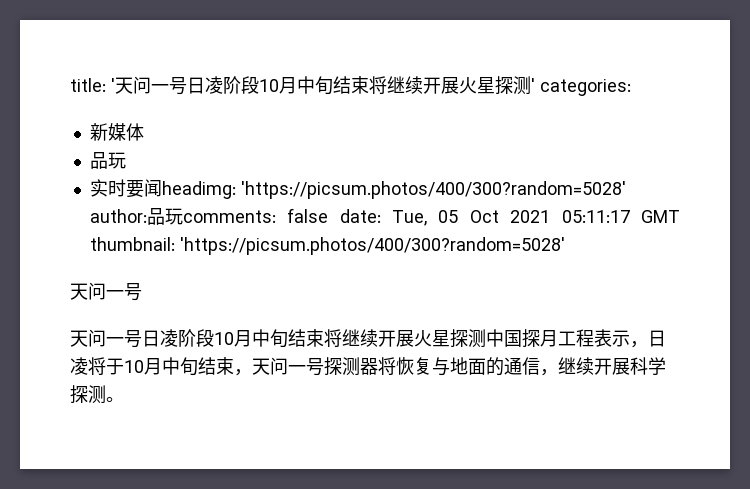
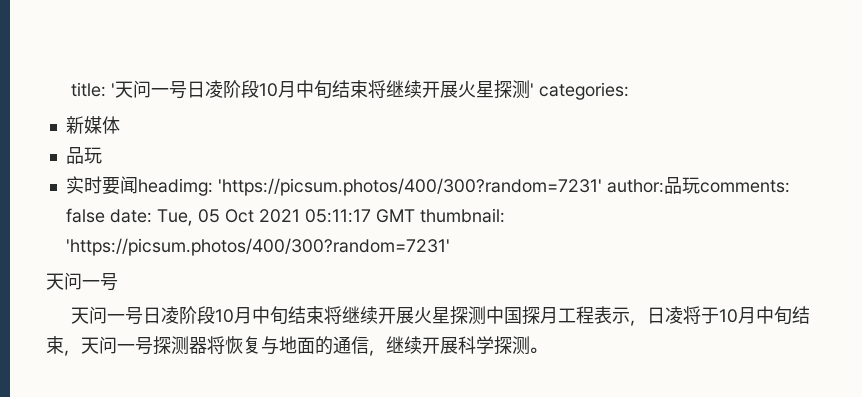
[240,181,626,199] 'https://picsum.photos/400/300?random=5028' -> [217,178,602,196] 'https://picsum.photos/400/300?random=7231'
[179,237,565,255] 'https://picsum.photos/400/300?random=5028' -> [65,238,450,256] 'https://picsum.photos/400/300?random=7231'

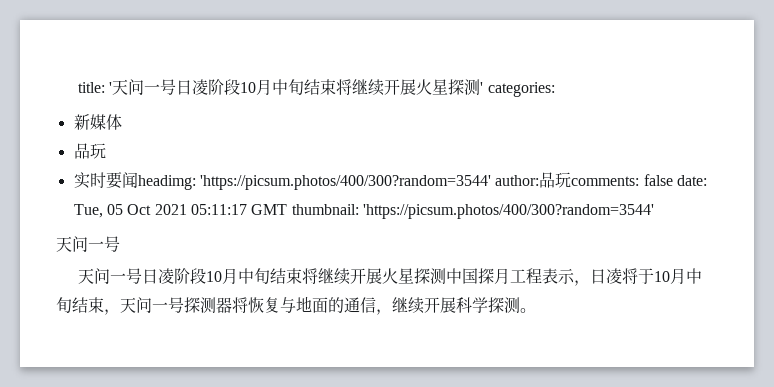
[217,178,602,196] 'https://picsum.photos/400/300?random=7231' -> [199,175,491,190] 'https://picsum.photos/400/300?random=3544'
[65,238,450,256] 'https://picsum.photos/400/300?random=7231' -> [362,204,654,219] 'https://picsum.photos/400/300?random=3544'

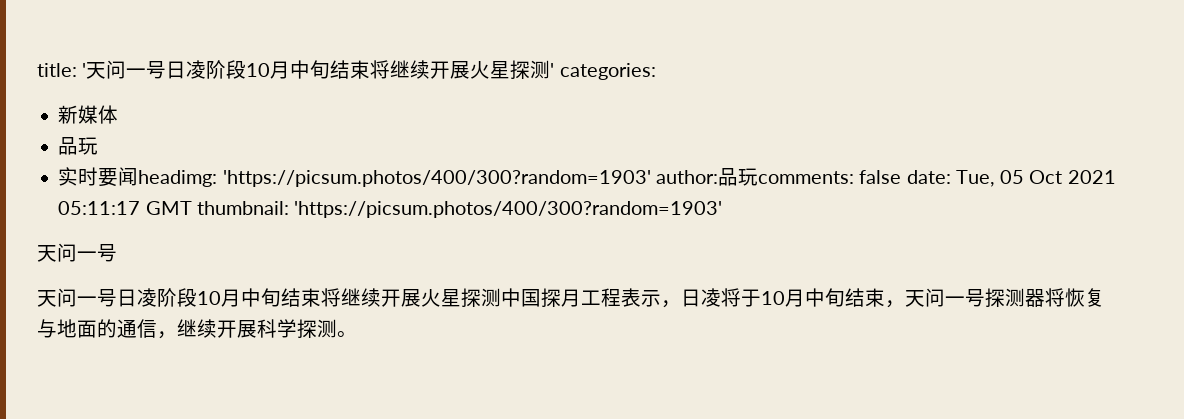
[199,175,491,190] 'https://picsum.photos/400/300?random=3544' -> [222,170,651,187] 'https://picsum.photos/400/300?random=1903'
[362,204,654,219] 'https://picsum.photos/400/300?random=3544' -> [294,201,723,218] 'https://picsum.photos/400/300?random=1903'

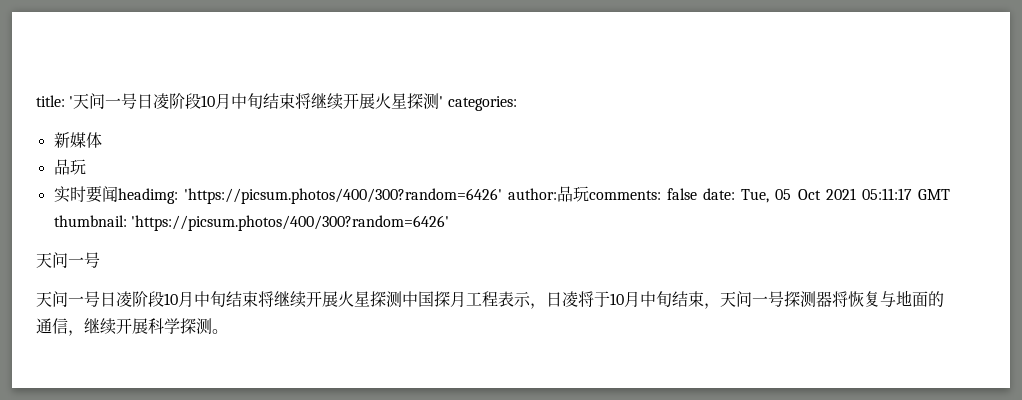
[222,170,651,187] 'https://picsum.photos/400/300?random=1903' -> [183,188,502,204] 'https://picsum.photos/400/300?random=6426'
[294,201,723,218] 'https://picsum.photos/400/300?random=1903' -> [130,215,449,231] 'https://picsum.photos/400/300?random=6426'

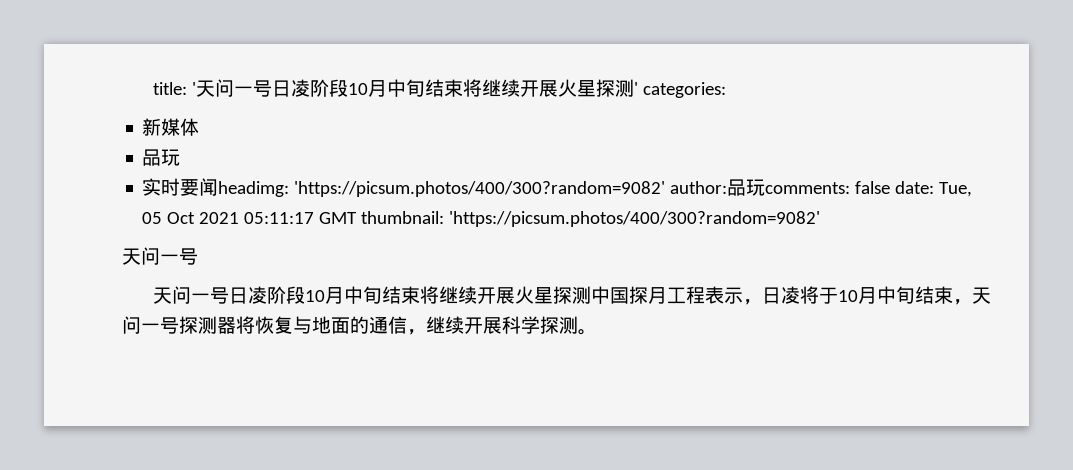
[183,188,502,204] 'https://picsum.photos/400/300?random=6426' -> [294,181,666,197] 'https://picsum.photos/400/300?random=9082'
[130,215,449,231] 'https://picsum.photos/400/300?random=6426' -> [449,211,821,227] 'https://picsum.photos/400/300?random=9082'

